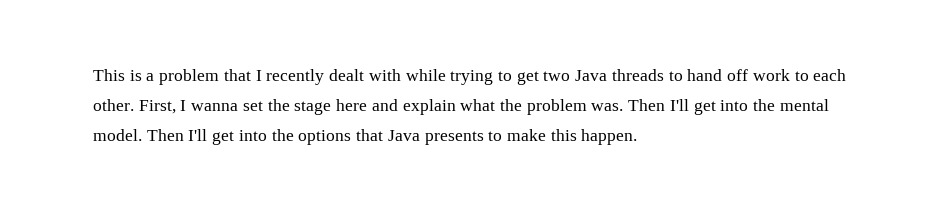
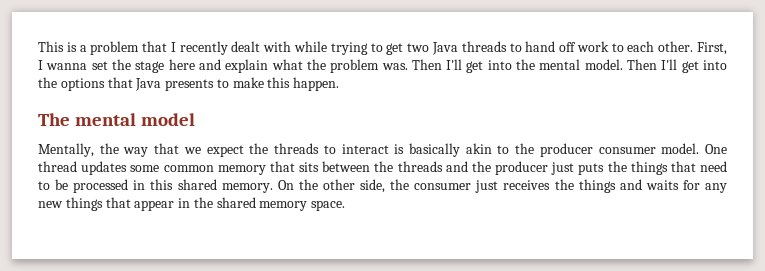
(638, 137) none -> [38,113,196,126] [38,143,727,157] [38,161,727,175] [38,179,728,193] [38,197,346,211] // The mental model // Mentally, the way that we expect the threads to interact is basically akin to the producer consumer model. One thread updates some common memory that sits between the threads and the producer just puts the things that need to be processed in this shared memory. On the other side, the consumer just receives the things and waits for any new things that appear in the shared memory space.

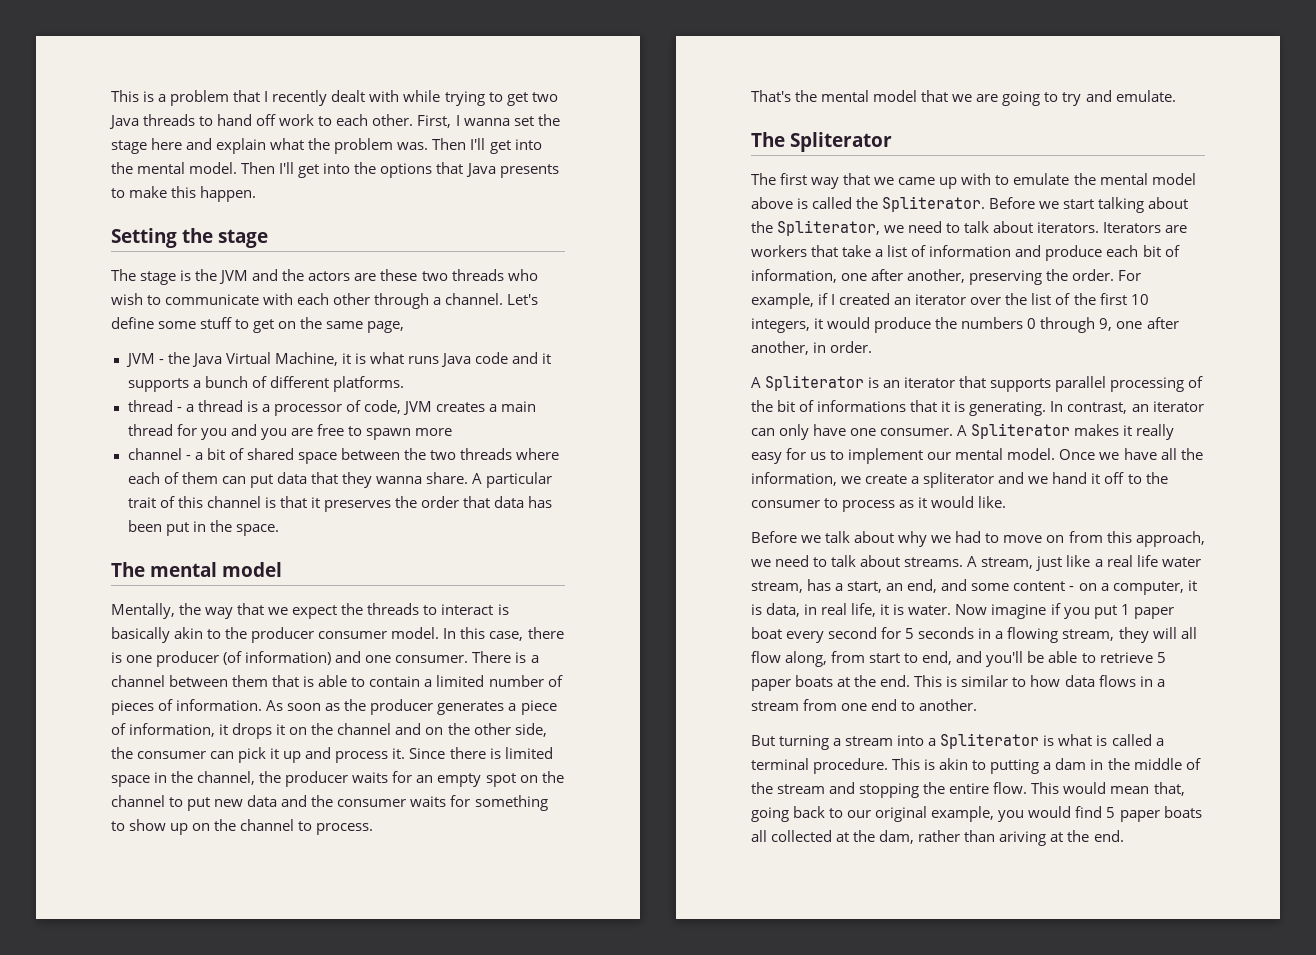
(340, 84) none -> [111,228,269,248] [111,269,538,285] [111,293,539,309] [111,317,405,333] [125,352,552,367] [127,376,404,392] [127,400,537,416] [127,424,452,440] [127,448,560,464] [127,472,553,488] [127,496,553,512] [127,520,279,536] // Setting the stage // The stage is the JVM and the actors are these two threads who wish to communicate with each other through a channel. Let's define some stuff to get on the same page, // JVM - the Java Virtual Machine, it is what runs Java code and it supports a bunch of different platforms. // thread - a thread is a processor of code, JVM creates a main thread for you and you are free to spawn more // channel - a bit of shared space between the two threads where each of them can put data that they wanna share. A particular trait of this channel is that it preserves the order that data has been put in the space.
[705,144,727,154] [38,161,727,175] [38,179,294,193] One thread updates some common memory that sits between the threads and the producer just puts the things that need to be processed in this shared memory. On -> [443,627,564,641] [111,651,539,667] [111,675,563,687] [111,699,557,715] [111,723,444,739] In this case, there is one producer (of information) and one consumer. There is a channel between them that is able to contain a limited number of pieces of information. As soon as the producer generates a piece of information, it drops it on the channel and on
[475,179,728,193] [38,197,346,211] just receives the things and waits for any new things that appear in the shared memory space. -> [210,747,553,763] [111,771,564,787] [111,795,548,811] [111,819,374,835] [751,90,1176,106] [751,132,893,152] [751,173,1196,189] [751,196,1189,213] [751,220,1188,236] [751,245,1180,261] [751,269,1142,285] [751,293,1149,309] [751,317,1179,333] [751,341,873,355] [751,375,1204,392] [751,400,1204,416] [751,423,1175,440] [751,448,1203,464] [751,472,1168,488] [751,496,1007,512] [751,531,1205,547] [751,555,1201,571] [751,579,1197,595] [751,603,1174,619] [751,627,1197,643] [751,651,1166,667] [751,675,1165,691] [751,699,978,711] [751,733,1164,750] [751,758,1201,774] [751,782,1185,798] [751,806,1202,822] [751,830,1124,846] can pick it up and process it. Since there is limited space in the channel, the producer waits for an empty spot on the channel to put new data and the consumer waits for something to show up on the channel to process. // That's the mental model that we are going to try and emulate. // The Spliterator // The first way that we came up with to emulate the mental model above is called the Spliterator. Before we start talking about the Spliterator, we need to talk about iterators. Iterators are workers that take a list of information and produce each bit of information, one after another, preserving the order. For example, if I created an iterator over the list of the first 10 integers, it would produce the numbers 0 through 9, one after another, in order. // A Spliterator is an iterator that supports parallel processing of the bit of informations that it is generating. In contrast, an iterator can only have one consumer. A Spliterator makes it really easy for us to implement our mental model. Once we have all the information, we create a spliterator and we hand it off to the consumer to process as it would like. // Before we talk about why we had to move on from this approach, we need to talk about streams. A stream, just like a real life water stream, has a start, an end, and some content - on a computer, it is data, in real life, it is water. Now imagine if you put 1 paper boat every second for 5 seconds in a flowing stream, they will all flow along, from start to end, and you'll be able to retrieve 5 paper boats at the end. This is similar to how data flows in a stream from one end to another. // But turning a stream into a Spliterator is what is called a terminal procedure. This is akin to putting a dam in the middle of the stream and stopping the entire flow. This would mean that, going back to our original example, you would find 5 paper boats all collected at the dam, rather than ariving at the end.

